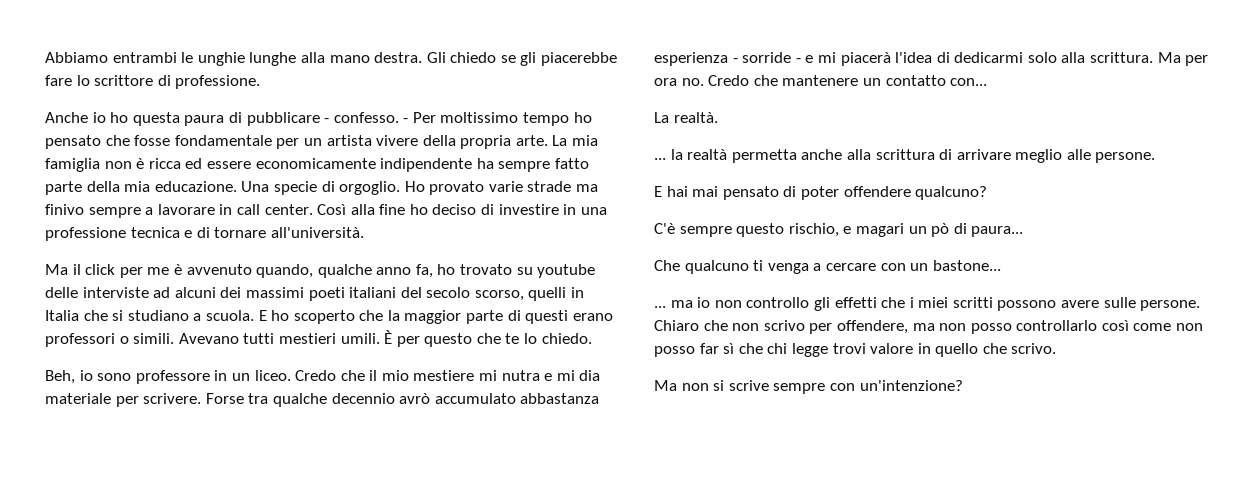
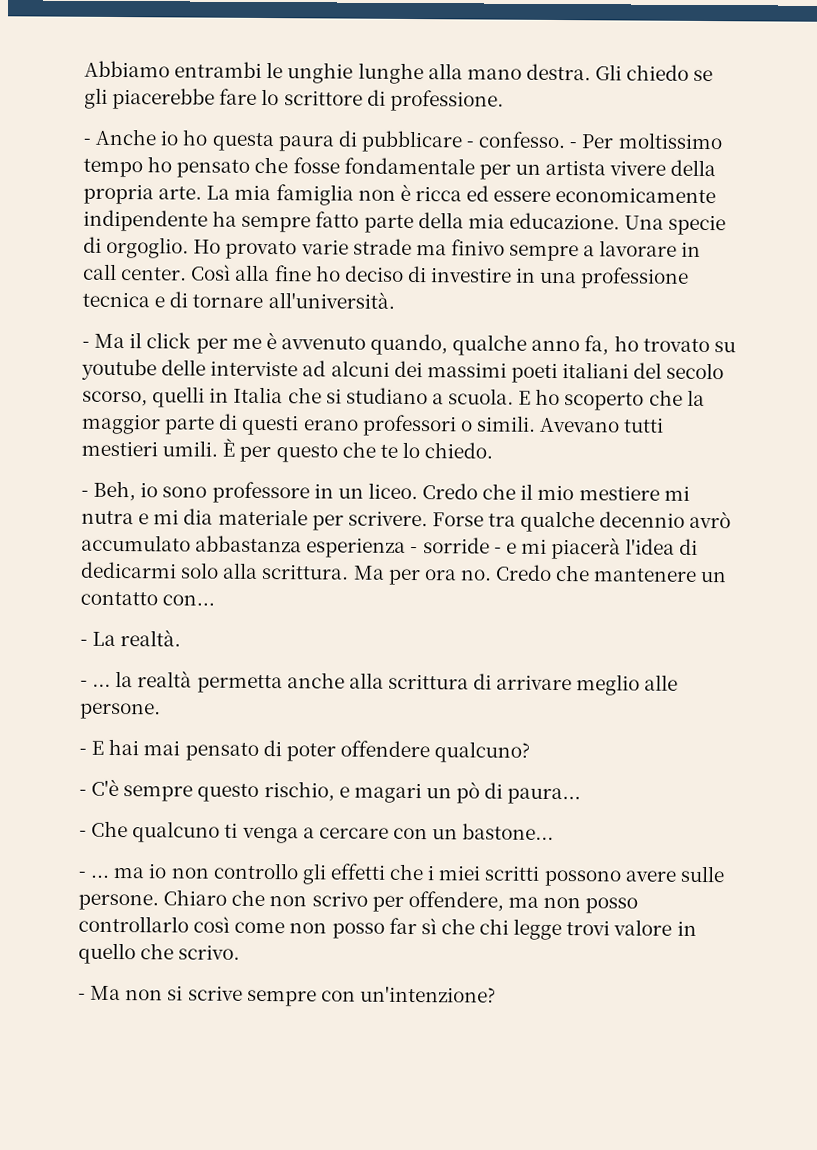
(261, 82) none -> [83,138,91,145] -
(364, 232) none -> [82,341,90,348] -
(592, 338) none -> [81,490,89,497] -
(988, 82) none -> [80,639,88,646] -
(718, 117) none -> [80,680,88,687] -
(1156, 157) none -> [79,748,87,755] -
(988, 193) none -> [79,789,87,796] -
(1024, 231) none -> [79,830,87,837] -
(1001, 265) none -> [78,871,86,878] -
(1057, 348) none -> [78,993,86,1000] -

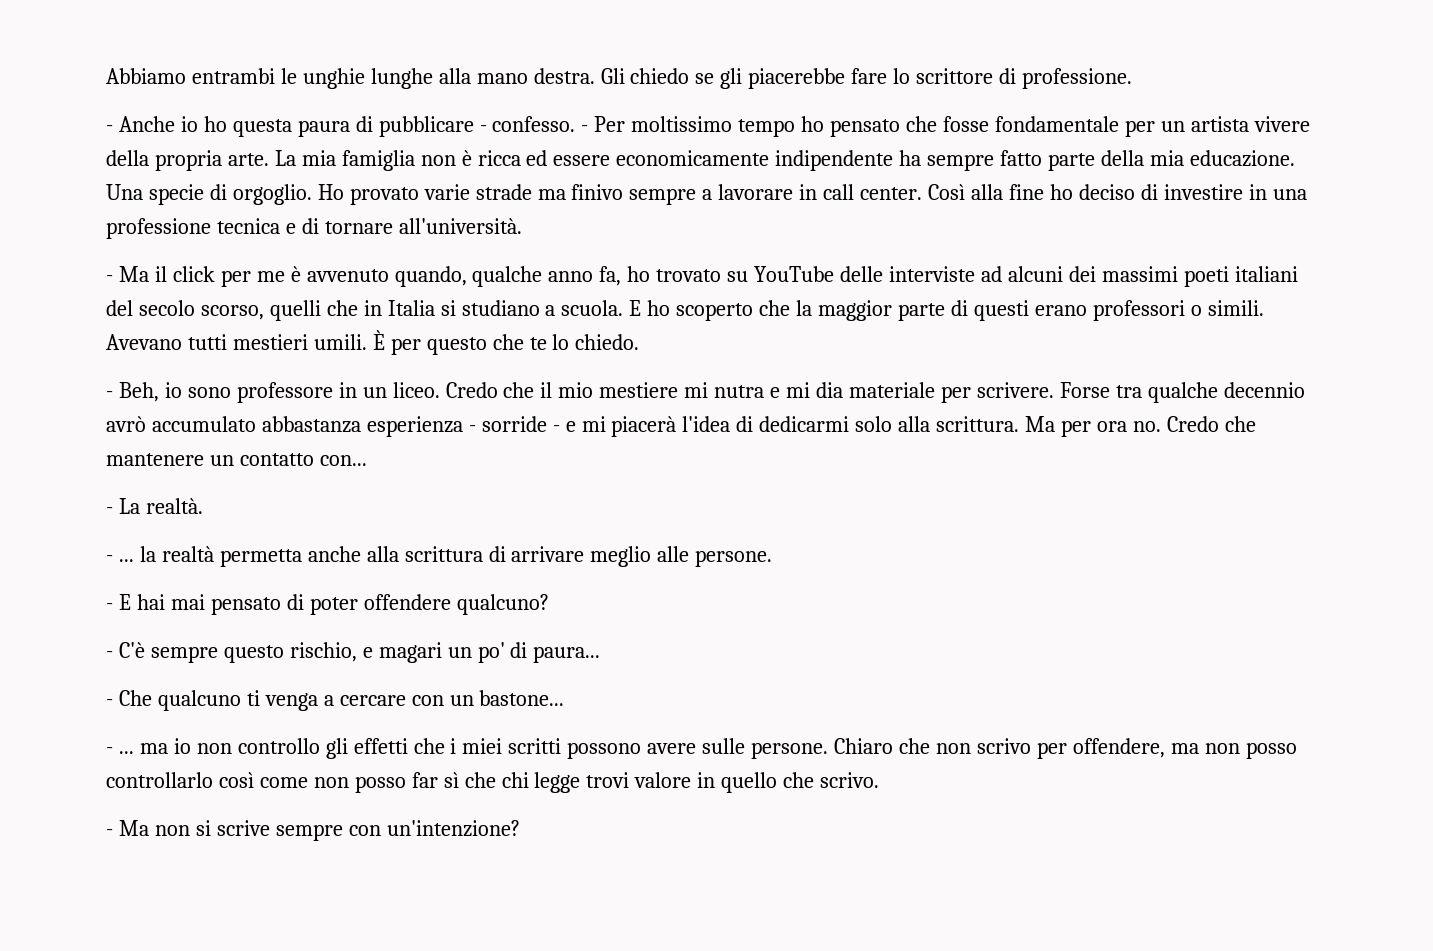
[81,358,157,381] youtube -> [754,266,835,282] YouTube
(206, 397) none -> [326,300,358,316] che
[287,387,322,404] che -> (435, 308) none
[456,781,481,804] pò -> [477,642,505,663] po'

